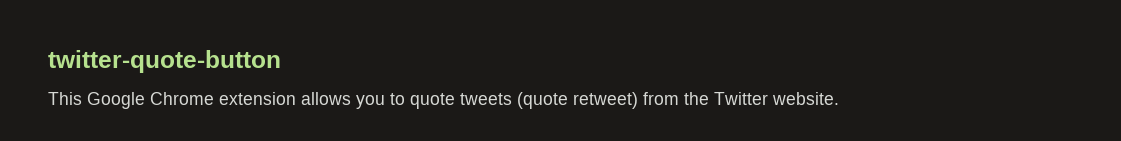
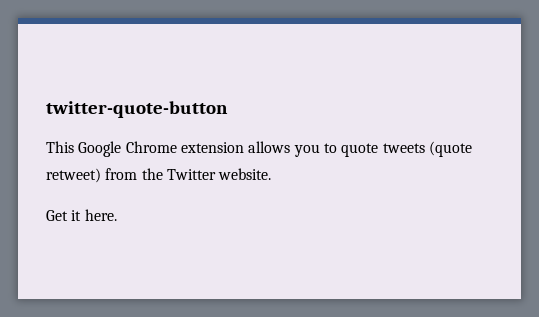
(839, 98) none -> [46,209,117,221] // Get it here.

